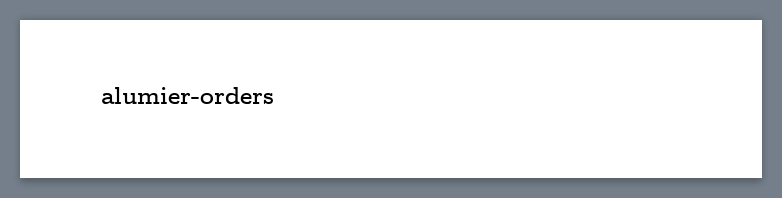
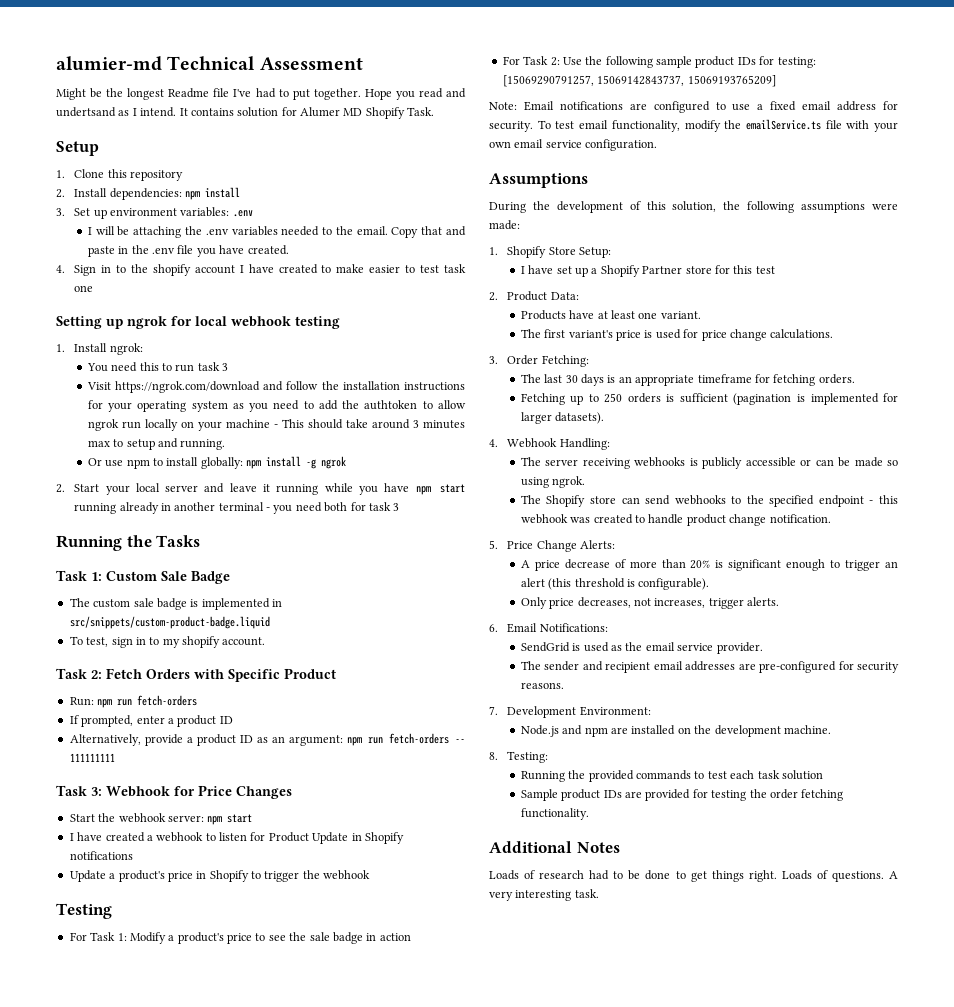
[101,87,274,104] alumier-orders -> [56,56,363,71] [56,88,466,100] [56,107,435,119] [56,141,99,156] [56,169,183,181] [56,187,240,200] [56,207,253,219] [87,226,466,238] [87,245,289,257] [56,264,467,276] [74,285,94,292] [56,316,340,329] [56,343,143,355] [86,362,229,372] [86,381,465,393] [87,400,467,412] [87,419,465,431] [87,438,226,450] [87,456,347,469] [56,483,466,495] [74,502,400,514] [56,535,201,551] [56,570,230,584] [69,598,282,610] [69,616,270,629] [69,636,266,648] [56,668,336,682] [69,695,198,708] [69,715,233,727] [69,733,465,746] [69,753,115,762] [56,785,292,799] [69,813,253,825] [69,832,404,844] [69,851,133,860] [69,870,371,882] [56,903,112,919] [69,932,411,944] [502,56,816,68] [502,75,776,87] [489,101,899,113] [489,119,898,132] [489,139,658,151] [489,173,588,188] [489,201,898,213] [489,220,520,230] [489,246,611,258] [520,265,775,277] [489,291,579,301] [520,310,701,320] [520,329,834,341] [489,355,589,367] [520,374,855,386] [520,393,898,405] [520,412,605,424] [489,438,610,450] [520,457,898,469] [520,476,586,488] [520,495,898,507] [520,514,831,526] [489,540,615,552] [520,559,898,571] [520,578,710,590] [520,597,780,609] [489,623,608,633] [520,642,763,654] [520,661,899,673] [520,682,564,689] [489,706,651,718] [520,725,831,737] [489,751,549,763] [520,770,823,782] [520,789,844,801] [520,808,589,820] [489,841,620,853] [489,870,898,882] [489,889,599,901] alumier-md Technical Assessment // Might be the longest Readme file I've had to put together. Hope you read and undertsand as I intend. It contains solution for Alumer MD Shopify Task. // Setup // 1. Clone this repository // 2. Install dependencies: npm install // 3. Set up environment variables: .env // I will be attaching the .env variables needed to the email. Copy that and paste in the .env file you have created. // 4. Sign in to the shopify account I have created to make easier to test task one // Setting up ngrok for local webhook testing // 1. Install ngrok: // You need this to run task 3 // Visit https://ngrok.com/download and follow the installation instructions for your operating system as you need to add the authtoken to allow ngrok run locally on your machine - This should take around 3 minutes max to setup and running. // Or use npm to install globally: npm install -g ngrok // 2. Start your local server and leave it running while you have npm start running already in another terminal - you need both for task 3 // Running the Tasks // Task 1: Custom Sale Badge // The custom sale badge is implemented in src/snippets/custom-product-badge.liquid // To test, sign in to my shopify account. // Task 2: Fetch Orders with Specific Product // Run: npm run fetch-orders // If prompted, enter a product ID // Alternatively, provide a product ID as an argument: npm run fetch-orders -- 111111111 // Task 3: Webhook for Price Changes // Start the webhook server: npm start // I have created a webhook to listen for Product Update in Shopify notifications // Update a product's price in Shopify to trigger the webhook // Testing // For Task 1: Modify a product's price to see the sale badge in action // For Task 2: Use the following sample product IDs for testing: [15069290791257, 15069142843737, 15069193765209] // Note: Email notifications are configured to use a fixed email address for security. To test email functionality, modify the emailService.ts file with your own email service configuration. // Assumptions // During the development of this solution, the following assumptions were made: // 1. Shopify Store Setup: // I have set up a Shopify Partner store for this test // 2. Product Data: // Products have at least one variant. // The first variant's price is used for price change calculations. // 3. Order Fetching: // The last 30 days is an appropriate timeframe for fetching orders. // Fetching up to 250 orders is sufficient (pagination is implemented for larger datasets). // 4. Webhook Handling: // The server receiving webhooks is publicly accessible or can be made so using ngrok. // The Shopify store can send webhooks to the specified endpoint - this webhook was created to handle product change notification. // 5. Price Change Alerts: // A price decrease of more than 20% is significant enough to trigger an alert (this threshold is configurable). // Only price decreases, not increases, trigger alerts. // 6. Email Notifications: // SendGrid is used as the email service provider. // The sender and recipient email addresses are pre-configured for security reasons. // 7. Development Environment: // Node.js and npm are installed on the development machine. // 8. Testing: // Running the provided commands to test each task solution // Sample product IDs are provided for testing the order fetching functionality. // Additional Notes // Loads of research had to be done to get things right. Loads of questions. A very interesting task.

